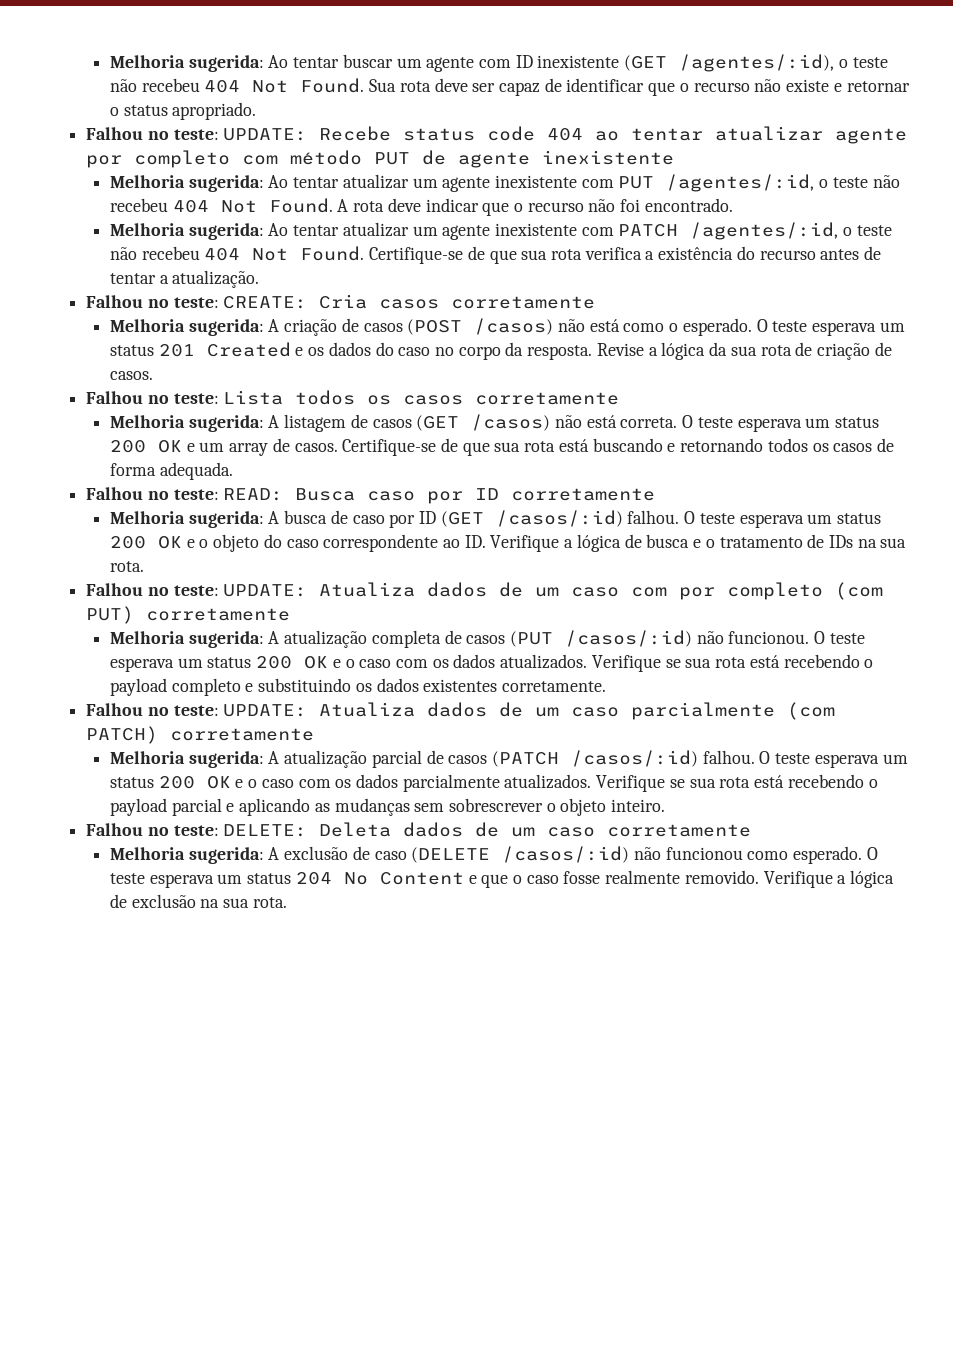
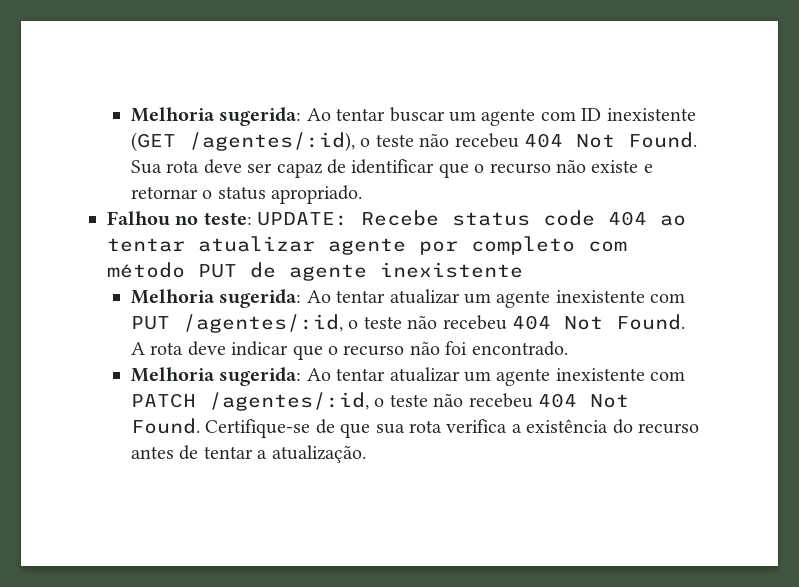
[86,294,596,309] [109,318,905,336] [109,342,892,360] [109,371,153,380] [86,390,620,405] [109,414,880,432] [109,438,894,456] [109,462,233,480] [86,487,656,504] [109,510,882,528] [109,534,907,552] [109,561,144,572] [86,582,884,600] [86,606,291,624] [109,630,865,648] [109,654,874,672] [109,678,607,696] [86,702,836,720] [86,726,315,744] [109,750,908,768] [109,774,878,792] [109,798,666,816] [86,822,752,837] [109,846,878,864] [109,870,895,888] [109,894,287,908] // Falhou no teste: CREATE: Cria casos corretamente // Melhoria sugerida: A criação de casos (POST /casos) não está como o esperado. O teste esperava um status 201 Created e os dados do caso no corpo da resposta. Revise a lógica da sua rota de criação de casos. // Falhou no teste: Lista todos os casos corretamente // Melhoria sugerida: A listagem de casos (GET /casos) não está correta. O teste esperava um status 200 OK e um array de casos. Certifique-se de que sua rota está buscando e retornando todos os casos de forma adequada. // Falhou no teste: READ: Busca caso por ID corretamente // Melhoria sugerida: A busca de caso por ID (GET /casos/:id) falhou. O teste esperava um status 200 OK e o objeto do caso correspondente ao ID. Verifique a lógica de busca e o tratamento de IDs na sua rota. // Falhou no teste: UPDATE: Atualiza dados de um caso com por completo (com PUT) corretamente // Melhoria sugerida: A atualização completa de casos (PUT /casos/:id) não funcionou. O teste esperava um status 200 OK e o caso com os dados atualizados. Verifique se sua rota está recebendo o payload completo e substituindo os dados existentes corretamente. // Falhou no teste: UPDATE: Atualiza dados de um caso parcialmente (com PATCH) corretamente // Melhoria sugerida: A atualização parcial de casos (PATCH /casos/:id) falhou. O teste esperava um status 200 OK e o caso com os dados parcialmente atualizados. Verifique se sua rota está recebendo o payload parcial e aplicando as mudanças sem sobrescrever o objeto inteiro. // Falhou no teste: DELETE: Deleta dados de um caso corretamente // Melhoria sugerida: A exclusão de caso (DELETE /casos/:id) não funcionou como esperado. O teste esperava um status 204 No Content e que o caso fosse realmente removido. Verifique a lógica de exclusão na sua rota. -> (366, 454) none

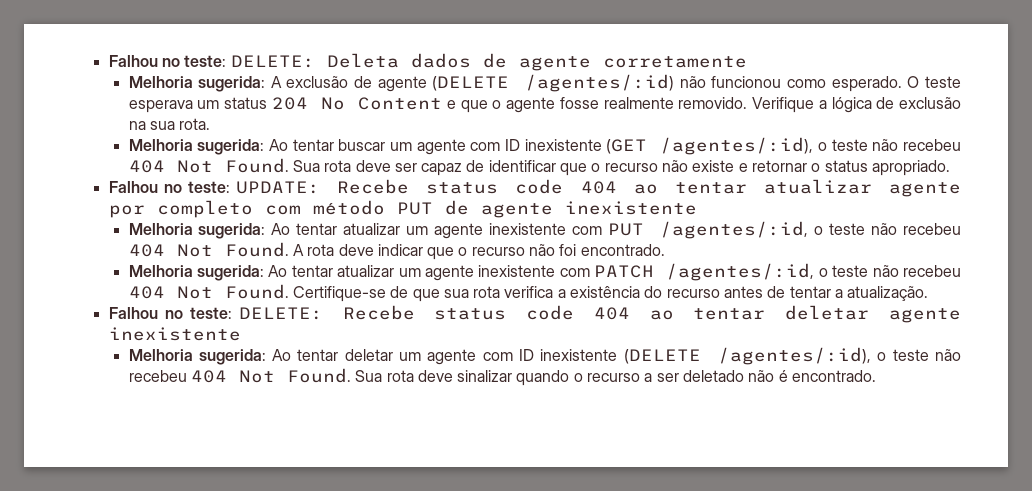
(131, 114) none -> [108,53,747,71] [128,74,962,92] [128,97,961,113] [128,118,211,130] Falhou no teste: DELETE: Deleta dados de agente corretamente // Melhoria sugerida: A exclusão de agente (DELETE /agentes/:id) não funcionou como esperado. O teste esperava um status 204 No Content e que o agente fosse realmente removido. Verifique a lógica de exclusão na sua rota. //
(366, 454) none -> [108,305,961,323] [108,327,241,341] [128,347,962,365] [128,368,877,386] // Falhou no teste: DELETE: Recebe status code 404 ao tentar deletar agente inexistente // Melhoria sugerida: Ao tentar deletar um agente com ID inexistente (DELETE /agentes/:id), o teste não recebeu 404 Not Found. Sua rota deve sinalizar quando o recurso a ser deletado não é encontrado.

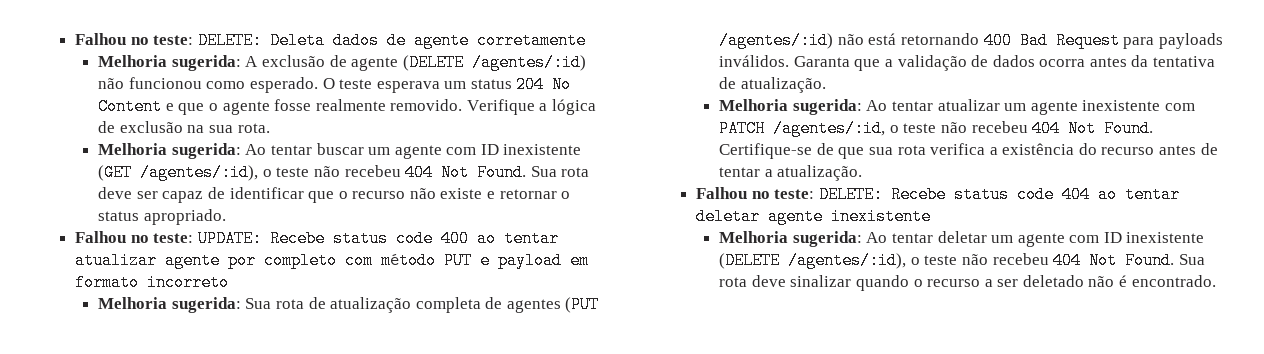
[580,181,617,194] 404 -> [440,230,469,247] 400
[444,200,697,218] [128,221,961,239] [128,242,665,260] de agente inexistente // Melhoria sugerida: Ao tentar atualizar um agente inexistente com PUT /agentes/:id, o teste não recebeu 404 Not Found. A rota deve indicar que o recurso não foi encontrado. -> [479,252,589,269] [74,274,229,291] [98,296,600,313] [719,32,1223,49] [719,55,1216,71] [719,77,826,93] e payload em formato incorreto // Melhoria sugerida: Sua rota de atualização completa de agentes (PUT /agentes/:id) não está retornando 400 Bad Request para payloads inválidos. Garanta que a validação de dados ocorra antes da tentativa de atualização.

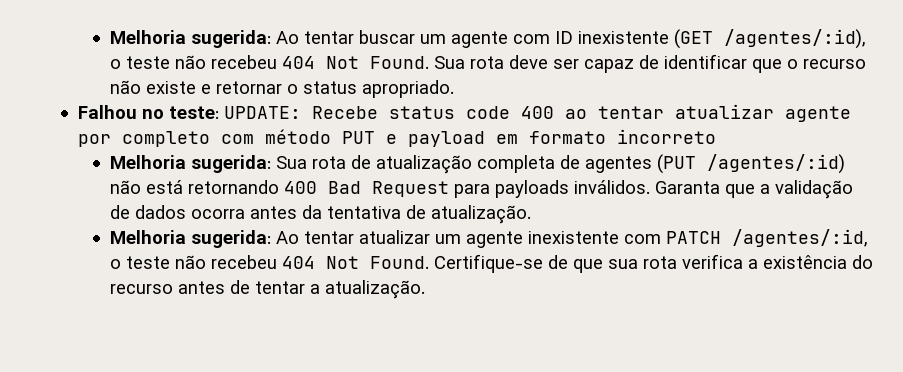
[74,32,586,49] [98,54,586,71] [98,76,572,93] [98,98,597,115] [98,121,270,133] Falhou no teste: DELETE: Deleta dados de agente corretamente // Melhoria sugerida: A exclusão de agente (DELETE /agentes/:id) não funcionou como esperado. O teste esperava um status 204 No Content e que o agente fosse realmente removido. Verifique a lógica de exclusão na sua rota. // -> (110, 37) none
[695,186,1180,203] [695,208,931,225] [719,231,1205,247] [719,252,1205,269] [719,275,1216,291] // Falhou no teste: DELETE: Recebe status code 404 ao tentar deletar agente inexistente // Melhoria sugerida: Ao tentar deletar um agente com ID inexistente (DELETE /agentes/:id), o teste não recebeu 404 Not Found. Sua rota deve sinalizar quando o recurso a ser deletado não é encontrado. -> (426, 289) none

